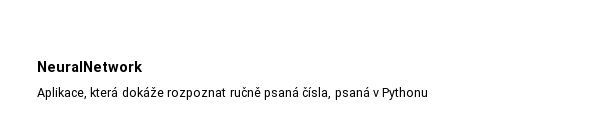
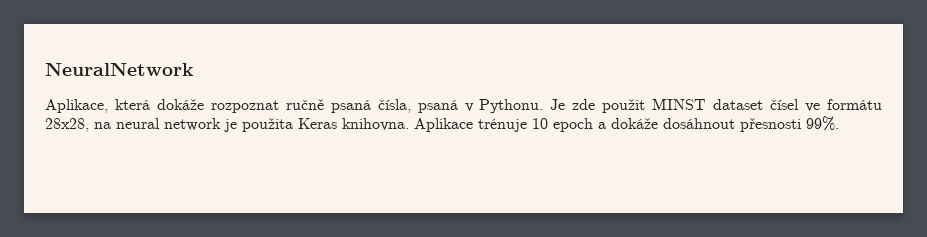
[382,87,429,100] Pythonu -> [479,98,883,113] [45,116,839,132] Pythonu. Je zde použit MINST dataset čísel ve formátu 28x28, na neural network je použita Keras knihovna. Aplikace trénuje 10 epoch a dokáže dosáhnout přesnosti 99%.

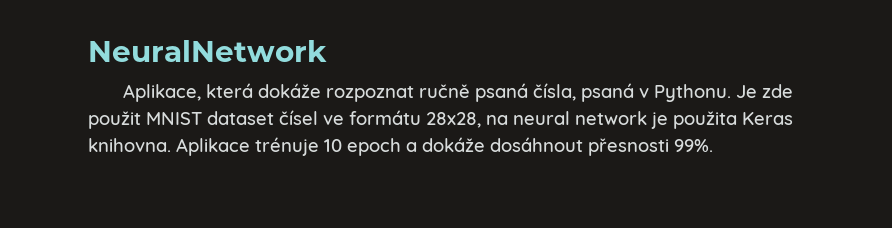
[652,98,707,110] MINST -> [146,112,202,125] MNIST

